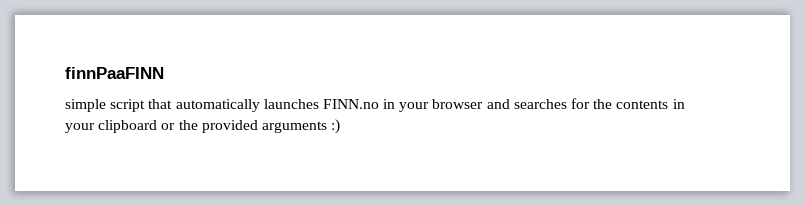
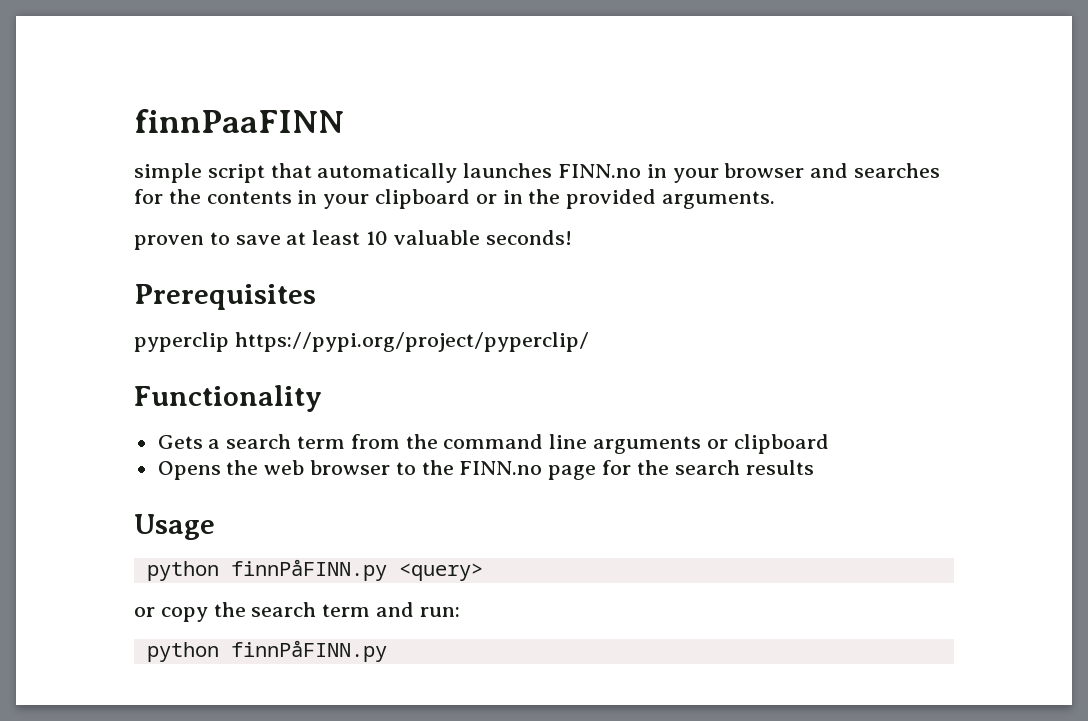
(176, 126) none -> [502,190,523,204] in
[261,119,341,134] arguments :) -> [662,191,776,209] [134,230,572,250] [134,284,316,310] [134,332,589,352] [134,385,322,412] [157,434,829,454] [157,460,814,480] [134,514,215,540] [146,559,483,581] [134,602,460,622] [146,640,387,662] arguments. // proven to save at least 10 valuable seconds! // Prerequisites // pyperclip https://pypi.org/project/pyperclip/ // Functionality // Gets a search term from the command line arguments or clipboard // Opens the web browser to the FINN.no page for the search results // Usage // python finnPåFINN.py <query> // or copy the search term and run: // python finnPåFINN.py

